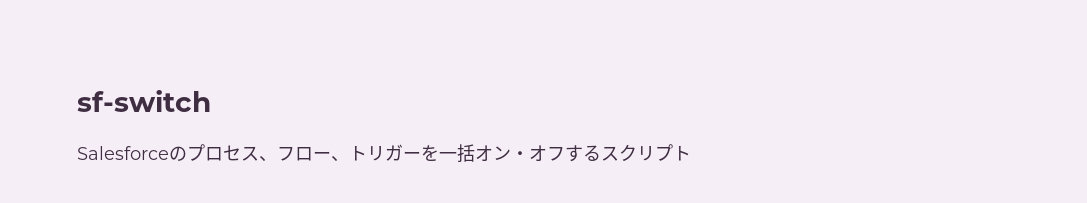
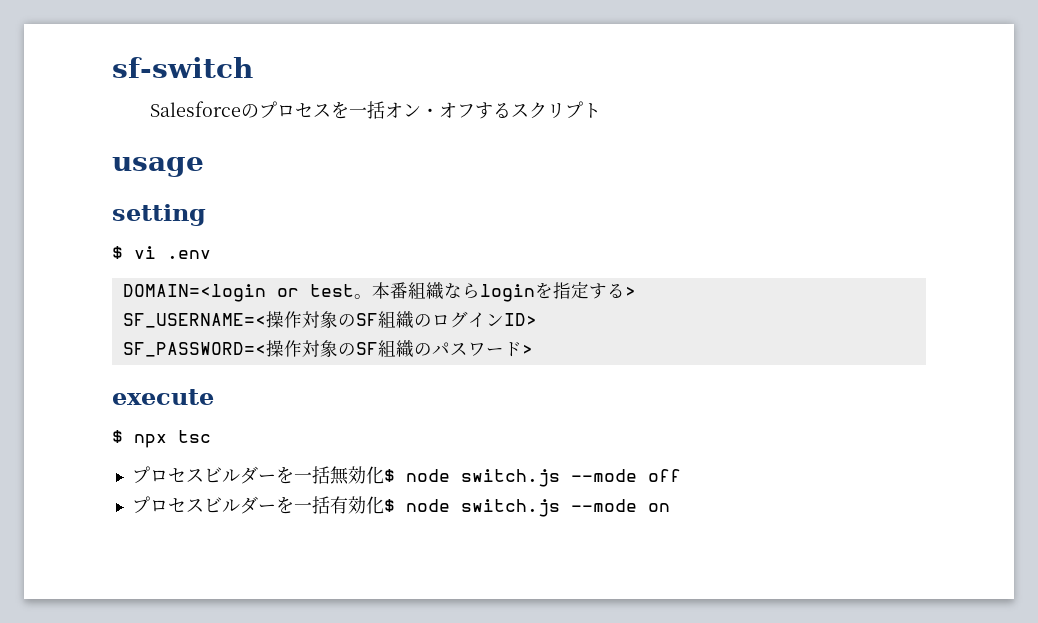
[259,144,421,162] 、フロー、トリガー -> (332, 110) none
(691, 153) none -> [112,157,204,177] [112,204,206,226] [112,246,211,259] [122,281,636,302] [122,311,537,329] [122,340,533,358] [112,389,214,405] [112,430,211,448] [131,466,681,487] [131,496,670,517] // usage // setting // $ vi .env // DOMAIN=<login or test。本番組織ならloginを指定する> // SF_USERNAME=<操作対象のSF組織のログインID> // SF_PASSWORD=<操作対象のSF組織のパスワード> // execute // $ npx tsc // プロセスビルダーを一括無効化$ node switch.js --mode off // プロセスビルダーを一括有効化$ node switch.js --mode on

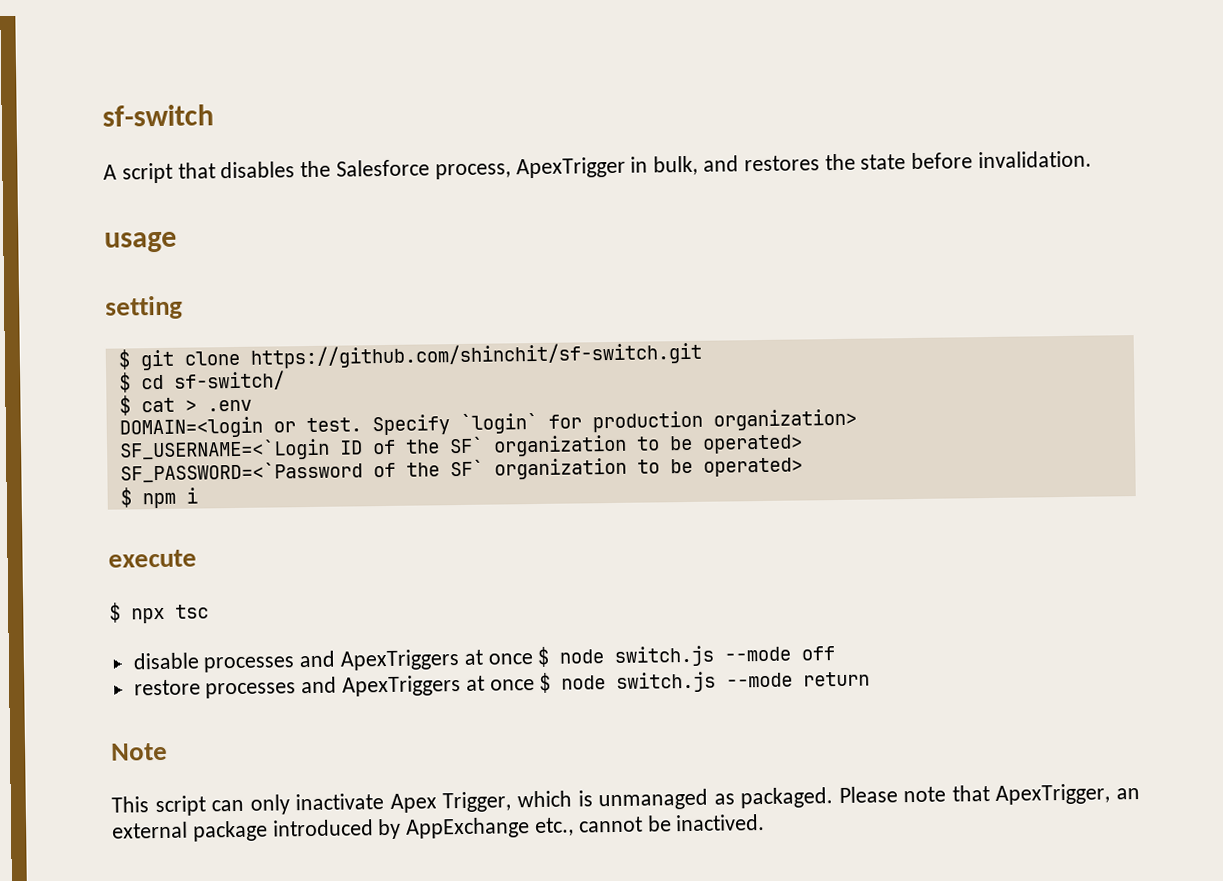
[150,101,602,119] [112,157,204,177] [112,204,206,226] [112,246,211,259] [122,281,636,302] [122,311,537,329] [122,340,533,358] [112,389,214,405] [112,430,211,448] [131,466,384,485] Salesforceのプロセスを一括オン・オフするスクリプト // usage // setting // $ vi .env // DOMAIN=<login or test。本番組織ならloginを指定する> // SF_USERNAME=<操作対象のSF組織のログインID> // SF_PASSWORD=<操作対象のSF組織のパスワード> // execute // $ npx tsc // プロセスビルダーを一括無効化 -> [103,150,1093,184] [104,231,177,253] [105,295,183,320] [117,341,702,371] [118,370,285,393] [118,395,252,416] [118,408,857,439] [118,434,803,462] [119,457,803,483] [119,487,198,509] [108,549,197,568] [109,602,209,624] [132,649,533,673] A script that disables the Salesforce process, ApexTrigger in bulk, and restores the state before invalidation. // usage // setting // $ git clone https://github.com/shinchit/sf-switch.git // $ cd sf-switch/ // $ cat > .env // DOMAIN=<login or test. Specify `login` for production organization> // SF_USERNAME=<`Login ID of the SF` organization to be operated> // SF_PASSWORD=<`Password of the SF` organization to be operated> // $ npm i // execute // $ npx tsc // disable processes and ApexTriggers at once
[131,496,670,517] プロセスビルダーを一括有効化$ node switch.js --mode on -> [133,671,871,699] [110,742,168,761] [111,783,1140,817] [112,813,766,842] restore processes and ApexTriggers at once $ node switch.js --mode return // Note // This script can only inactivate Apex Trigger, which is unmanaged as packaged. Please note that ApexTrigger, an external package introduced by AppExchange etc., cannot be inactived.

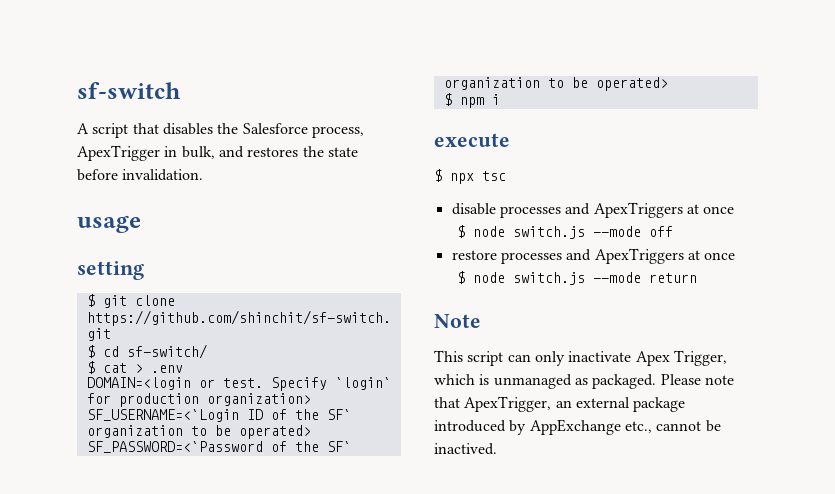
(533, 659) none -> (735, 210) //
(535, 685) none -> (736, 256) //

